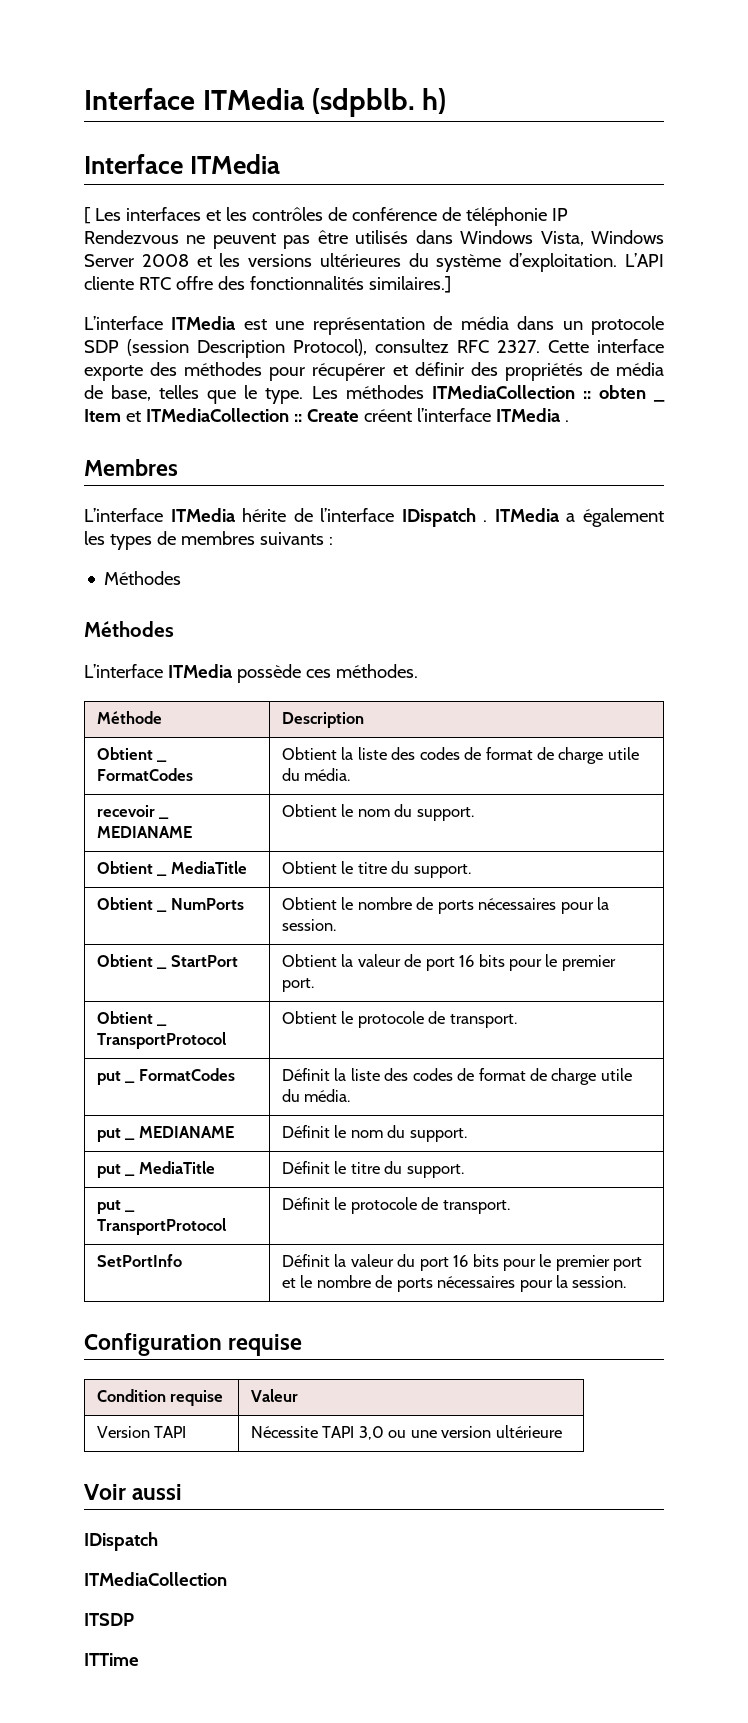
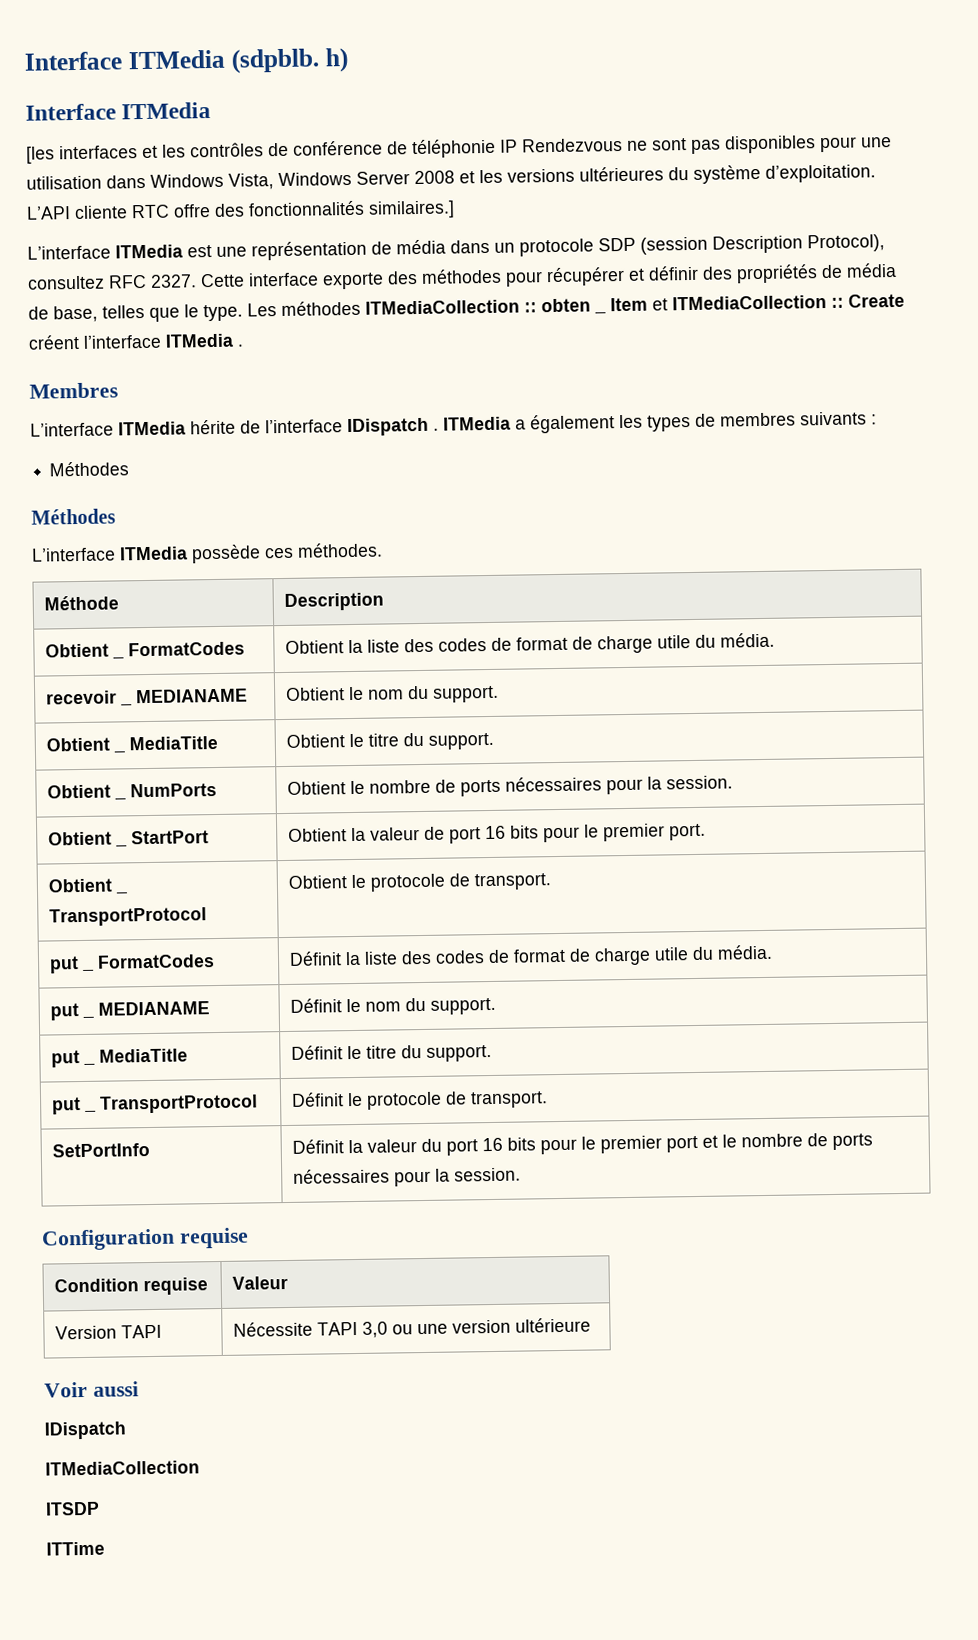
[84,207,121,224] [ Les -> [26,146,55,164] [les
[212,230,409,249] peuvent pas être utilisés -> [652,135,892,154] [26,175,102,190] sont pas disponibles pour une utilisation

